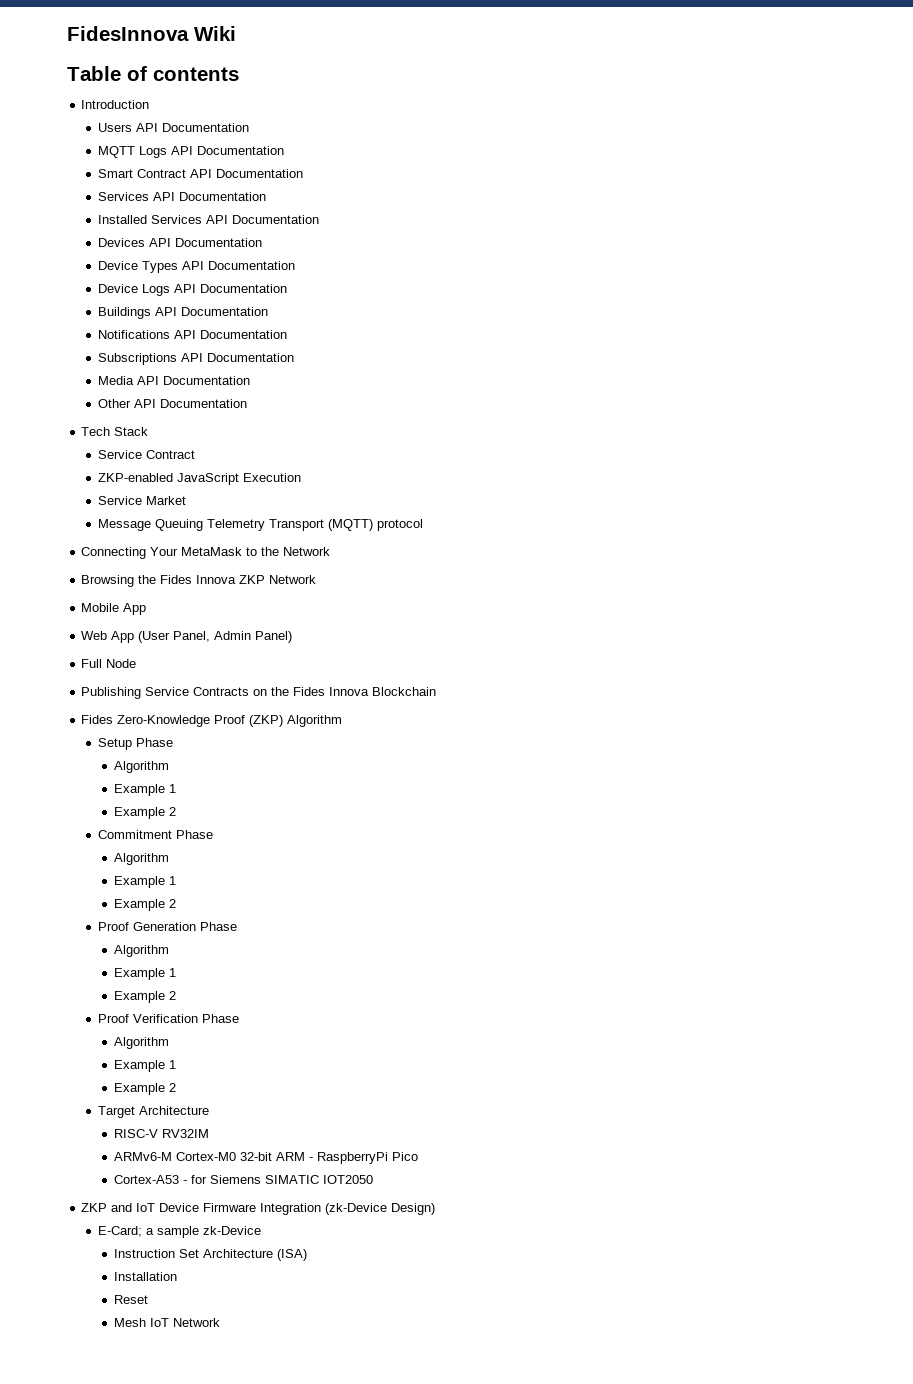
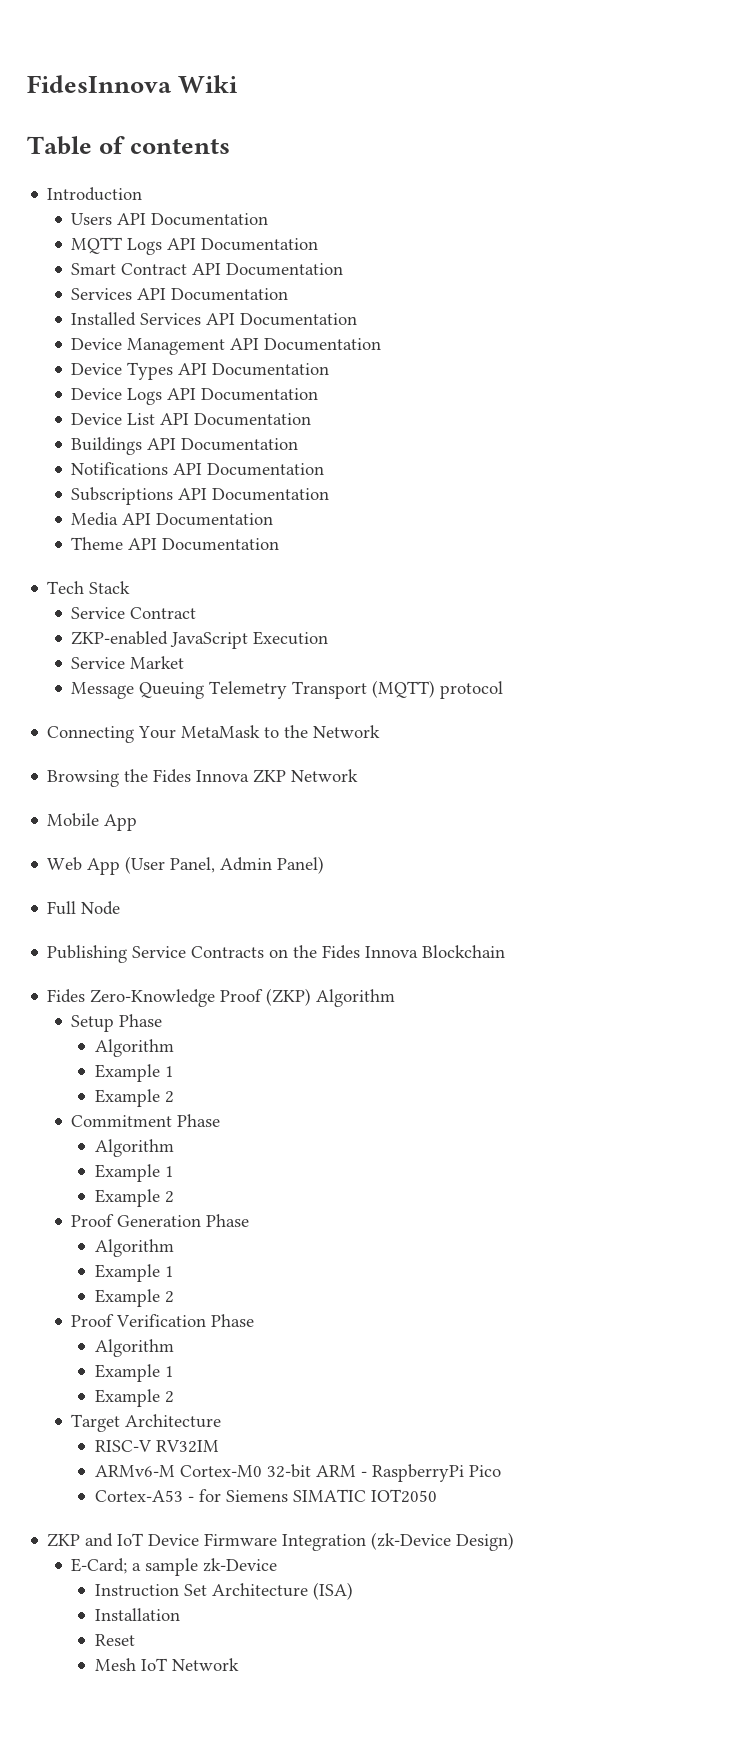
[97,238,145,247] Devices -> [71,338,226,355] Device Management
(287, 288) none -> [71,413,312,426] // Device List API Documentation
[97,399,131,408] Other -> [71,537,124,550] Theme

